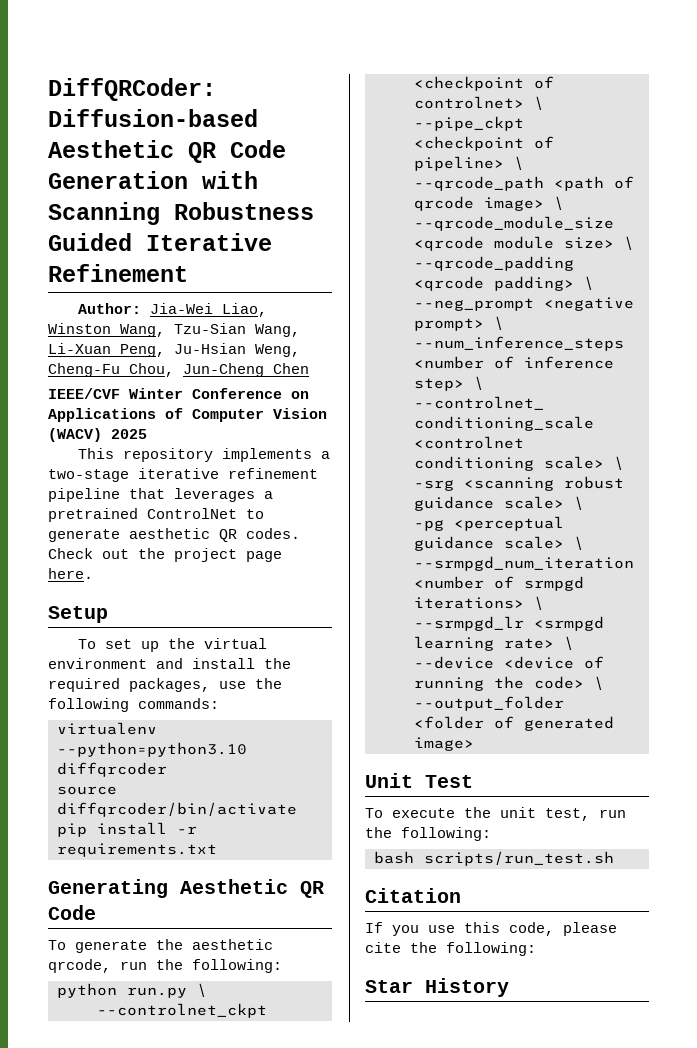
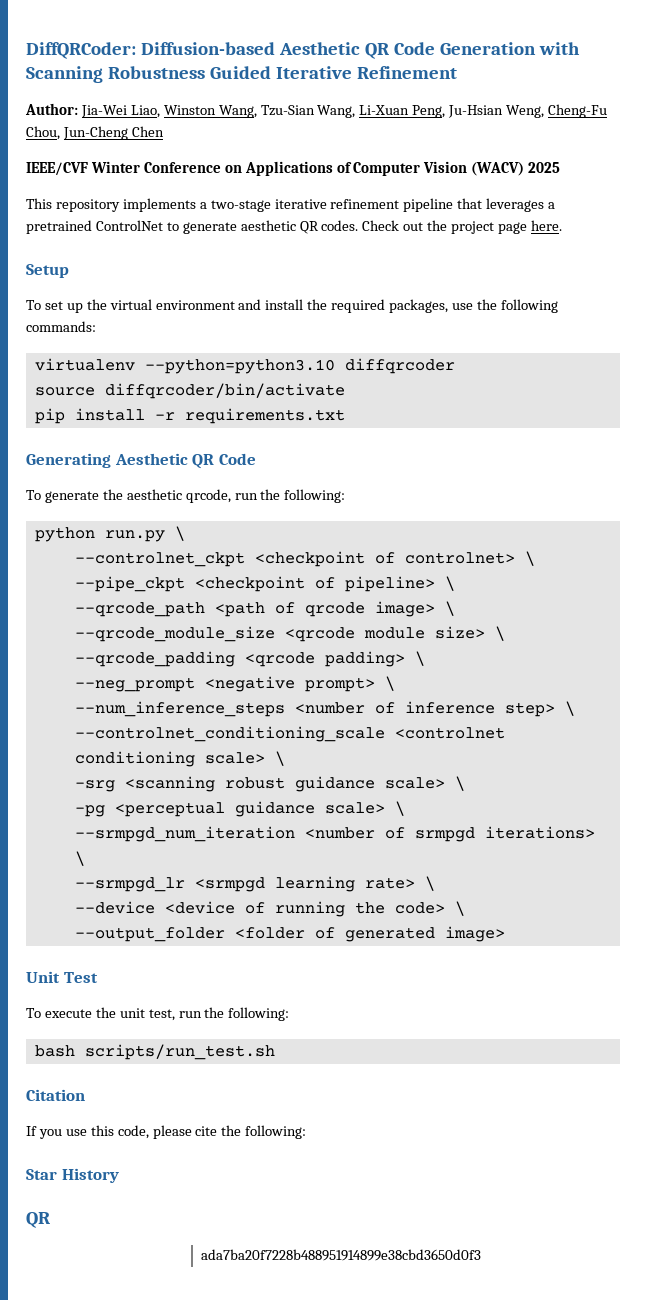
(509, 987) none -> [26,1212,50,1228] [200,1249,481,1261] // QR // ada7ba20f7228b488951914899e38cbd3650d0f3

